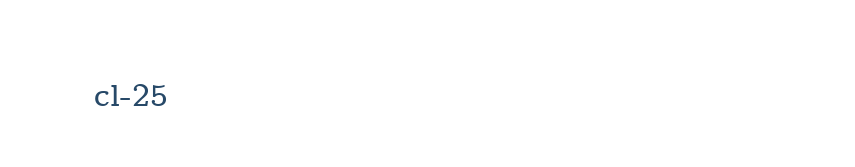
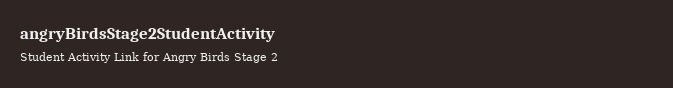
[94,84,168,106] cl-25 -> [20,27,275,42] [20,52,278,63] angryBirdsStage2StudentActivity // Student Activity Link for Angry Birds Stage 2

